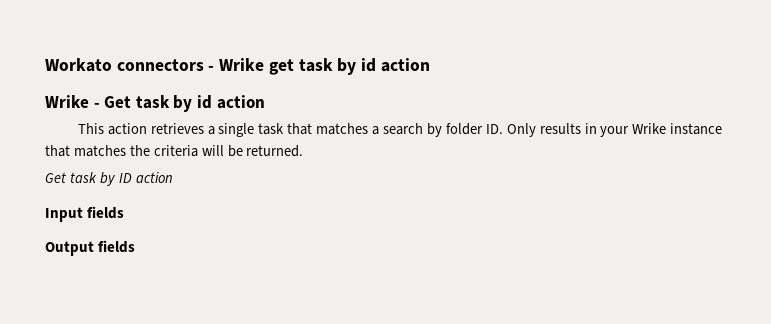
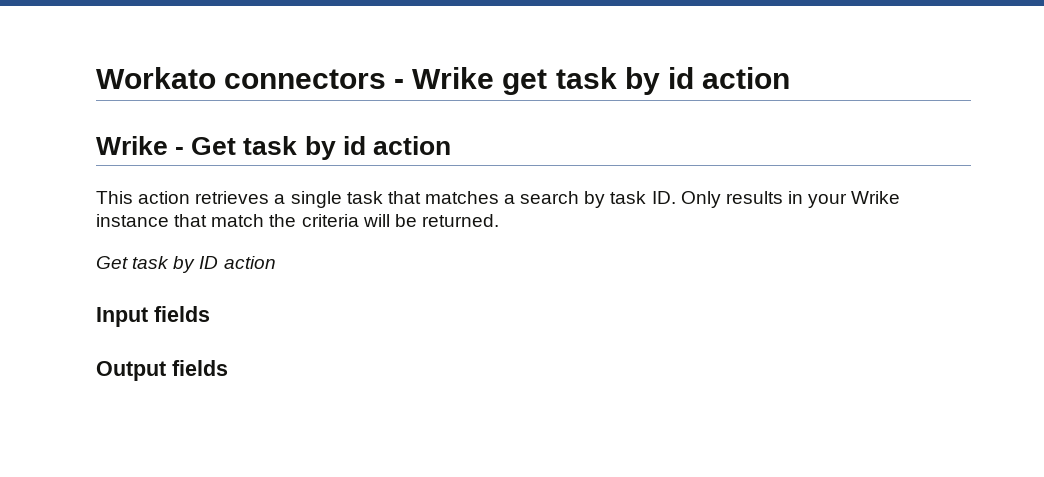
[445,123,483,135] folder -> [610,191,647,204] task
[73,145,126,157] matches -> [211,214,265,227] match

